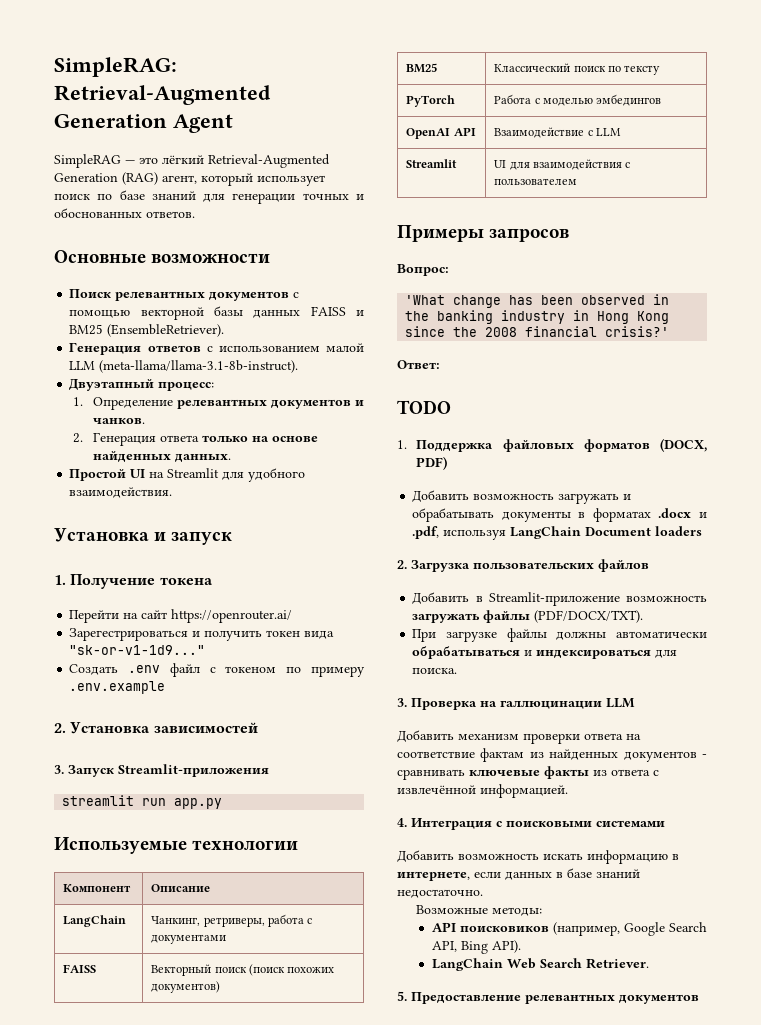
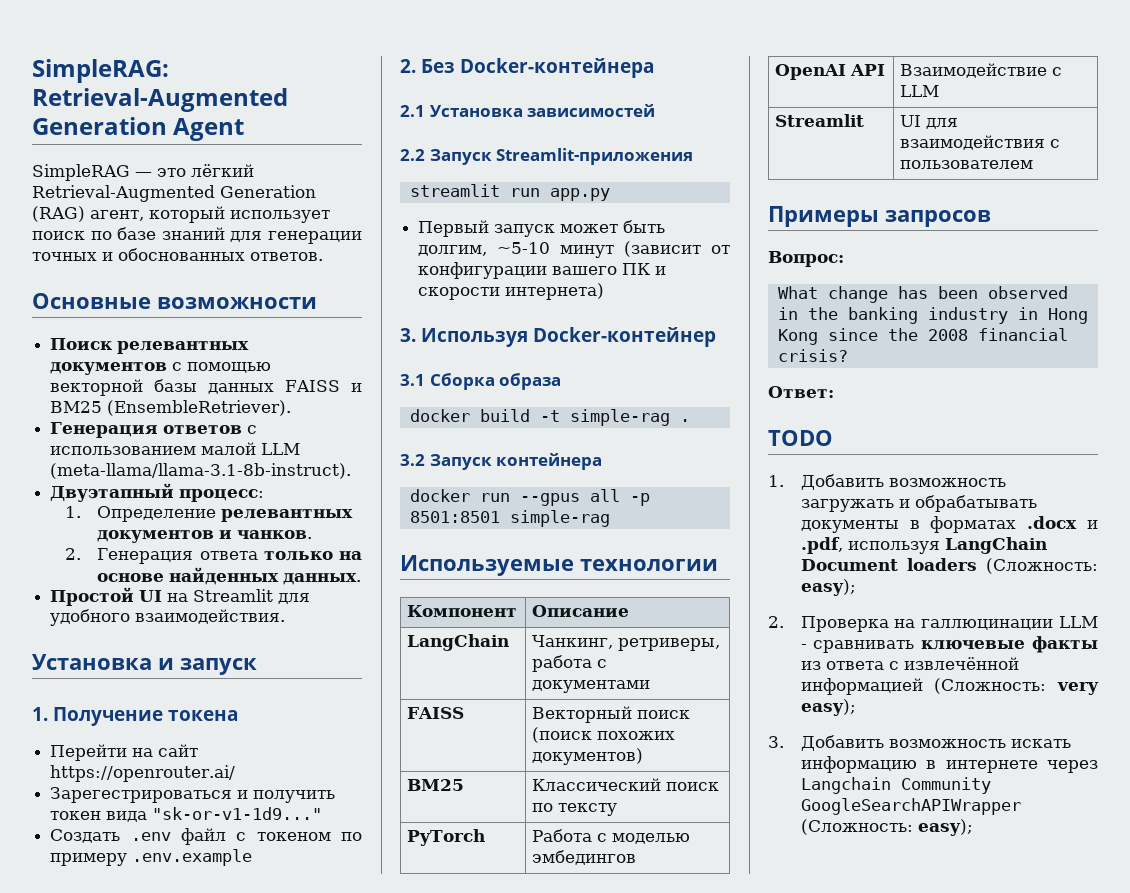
(66, 728) none -> [421,58,655,78] [400,105,425,117] Без Docker-контейнера // 2.1
[54,765,64,774] 3. -> [400,149,425,161] 2.2
(223, 803) none -> [418,220,666,237] [418,241,730,258] [418,262,667,279] [418,283,605,300] [400,327,717,347] [400,373,562,390] [409,409,690,426] [400,453,603,470] [409,489,650,506] [409,510,610,527] // Первый запуск может быть долгим, ~5-10 минут (зависит от конфигурации вашего ПК и скорости интернета) // 3. Используя Docker-контейнер // 3.1 Сборка образа // docker build -t simple-rag . // 3.2 Запуск контейнера // docker run --gpus all -p 8501:8501 simple-rag
[405,295,446,305] 'What -> [777,286,818,299] What
[605,326,670,337] crisis?' -> [777,349,848,362] crisis?
[416,438,707,452] [416,456,448,470] Поддержка файловых форматов (DOCX, PDF) // -> (784, 481) none
[397,559,649,572] [412,592,707,606] [412,610,644,623] [412,628,707,642] [412,646,678,659] [412,668,458,674] [397,698,635,710] [397,730,641,744] [397,748,697,762] // 2. Загрузка пользовательских файлов // Добавить в Streamlit-приложение возможность загружать файлы (PDF/DOCX/TXT). // При загрузке файлы должны автоматически обрабатываться и индексироваться для поиска. // 3. Проверка на галлюцинации LLM // Добавить механизм проверки ответа на соответствие фактам из найденных документов -> [986,558,1098,574] [800,579,856,596] [768,616,1098,632] (Сложность: easy); // 2. Проверка на галлюцинации LLM
[480,784,568,798] [397,818,665,830] информацией. // 4. Интеграция с поисковыми системами // -> [800,678,1099,695] [800,699,856,716] [768,736,784,748] информацией (Сложность: very easy); // 3.
[397,868,640,881] [397,889,483,898] [416,905,543,916] [431,922,707,936] [431,940,521,954] [431,958,649,971] [397,991,699,1004] интернете, если данных в базе знаний недостаточно. // Возможные методы: // API поисковиков (например, Google Search API, Bing API). // LangChain Web Search Retriever. // 5. Предоставление релевантных документов -> [945,760,1098,773] [800,777,991,794] [800,798,1021,815] [800,819,973,836] интернете через Langchain Community GoogleSearchAPIWrapper (Сложность: easy);

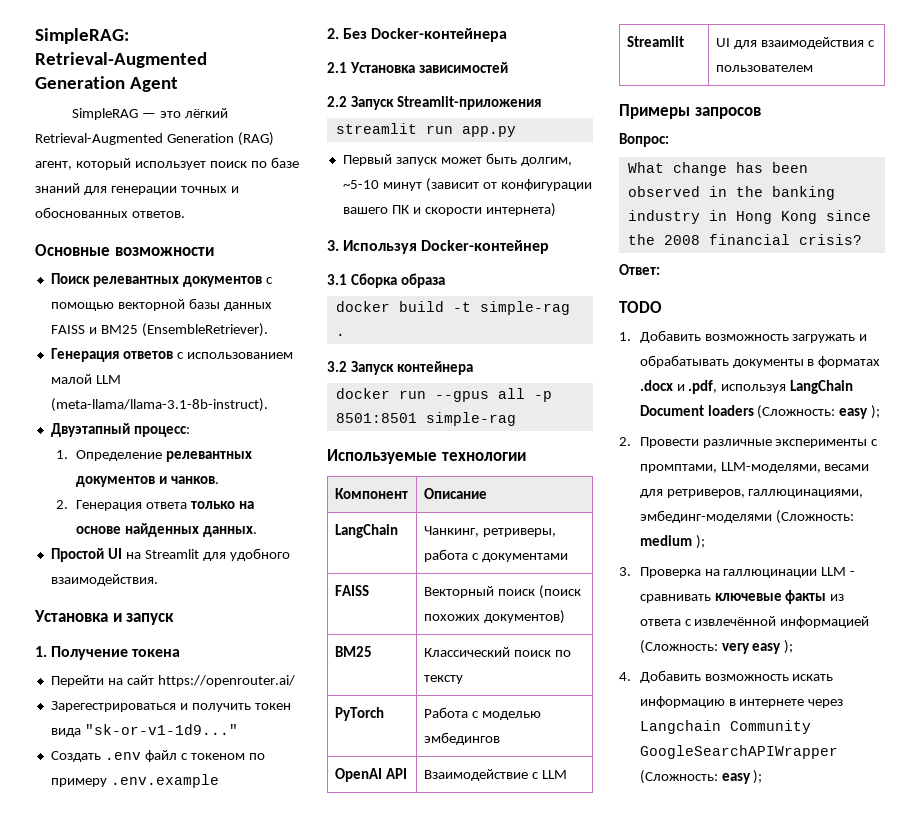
[800,579,856,596] [768,616,784,628] easy); // 2. -> [839,405,881,419] [619,437,879,448] [639,462,870,473] [639,489,864,498] [639,510,854,524] [639,535,705,549] [619,567,631,576] easy ); // 2. Провести различные эксперименты с промптами, LLM-моделями, весами для ретриверов, галлюцинациями, эмбединг-моделями (Сложность: medium ); // 3.
[800,699,856,716] [768,736,784,748] easy); // 3. -> [752,640,794,654] [619,672,631,681] easy ); // 4.
[917,819,973,836] easy); -> [721,770,763,784] easy );

